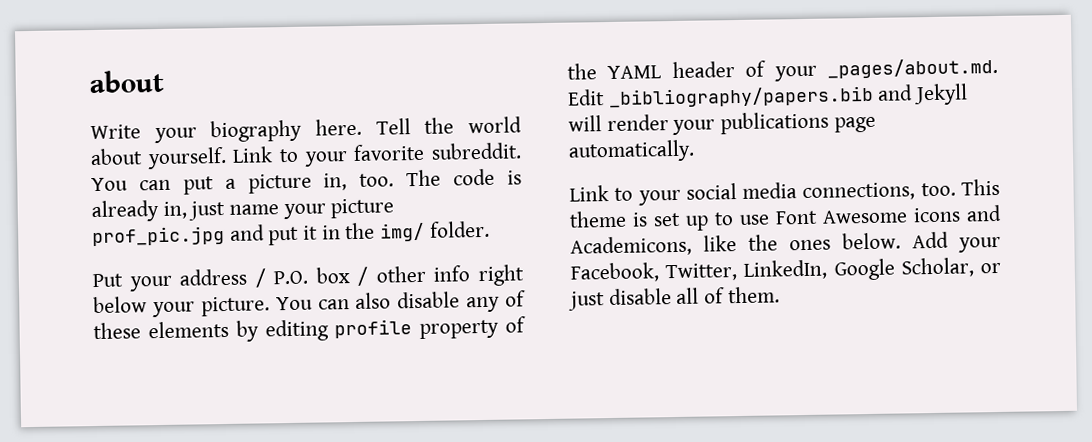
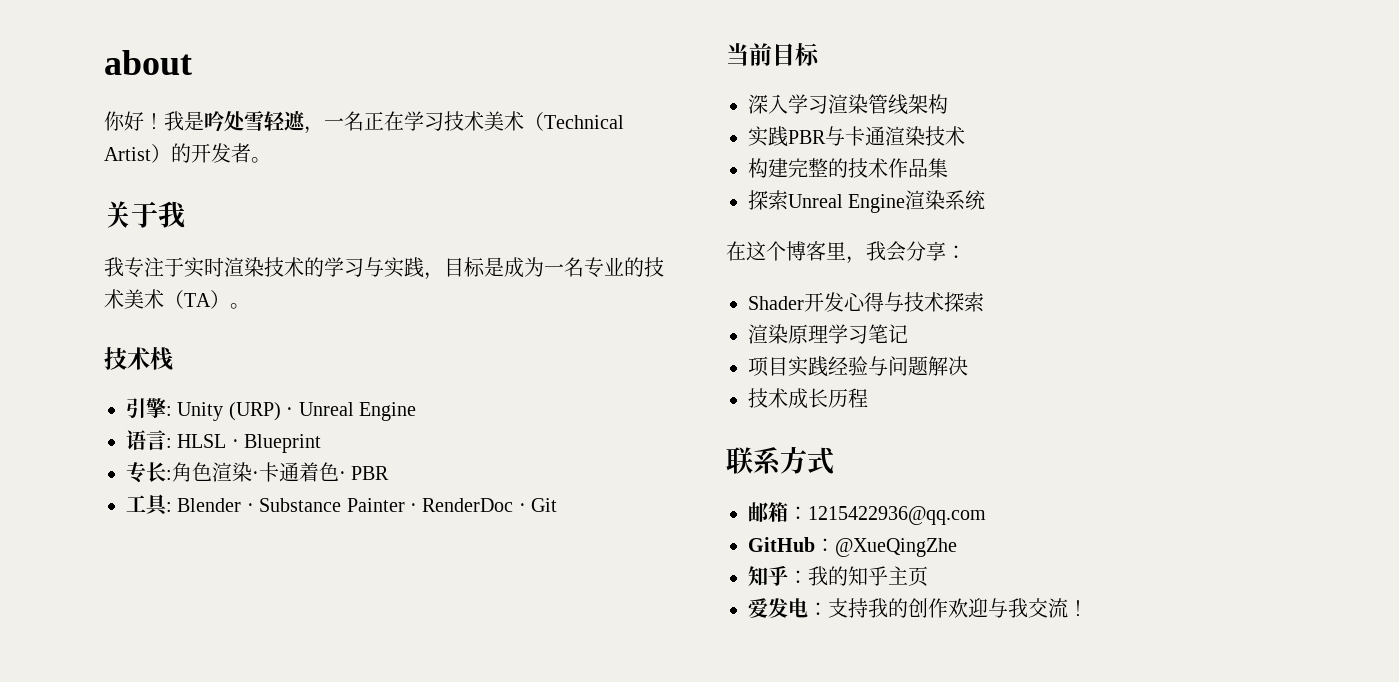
[90,116,522,144] [90,142,522,170] [91,168,522,195] [91,198,395,223] [92,220,490,247] [92,264,524,292] [93,290,526,318] [93,316,526,342] [567,57,998,82] [567,83,969,109] [568,111,876,136] [568,139,695,163] [569,178,1000,206] [569,204,1002,231] [570,231,1001,257] [570,257,1001,283] [568,286,780,311] Write your biography here. Tell the world about yourself. Link to your favorite subreddit. You can put a picture in, too. The code is already in, just name your picture prof_pic.jpg and put it in the img/ folder. // Put your address / P.O. box / other info right below your picture. You can also disable any of these elements by editing profile property of the YAML header of your _pages/about.md. Edit _bibliography/papers.bib and Jekyll will render your publications page automatically. // Link to your social media connections, too. This theme is set up to use Font Awesome icons and Academicons, like the ones below. Add your Facebook, Twitter, LinkedIn, Google Scholar, or just disable all of them. -> [104,110,624,134] [104,143,271,163] [104,201,185,228] [104,257,664,280] [104,289,250,309] [104,347,173,371] [126,398,416,421] [126,430,322,453] [126,461,390,483] [126,494,558,516] [726,43,820,66] [748,94,948,115] [748,126,965,147] [748,158,948,178] [748,190,986,213] [726,241,966,264] [748,292,984,312] [748,324,908,344] [748,356,968,377] [748,388,868,409] [726,446,834,475] [748,502,986,525] [748,537,957,557] [748,565,928,586] [747,598,1088,618] 你好！我是吟处雪轻遮，一名正在学习技术美术（Technical Artist）的开发者。 // 关于我 // 我专注于实时渲染技术的学习与实践，目标是成为一名专业的技术美术（TA）。 // 技术栈 // 引擎: Unity (URP) · Unreal Engine // 语言: HLSL · Blueprint // 专长:角色渲染·卡通着色· PBR // 工具: Blender · Substance Painter · RenderDoc · Git // 当前目标 // 深入学习渲染管线架构 // 实践PBR与卡通渲染技术 // 构建完整的技术作品集 // 探索Unreal Engine渲染系统 // 在这个博客里，我会分享： // Shader开发心得与技术探索 // 渲染原理学习笔记 // 项目实践经验与问题解决 // 技术成长历程 // 联系方式 // 邮箱：1215422936@qq.com // GitHub：@XueQingZhe // 知乎：我的知乎主页 // 爱发电：支持我的创作欢迎与我交流！

